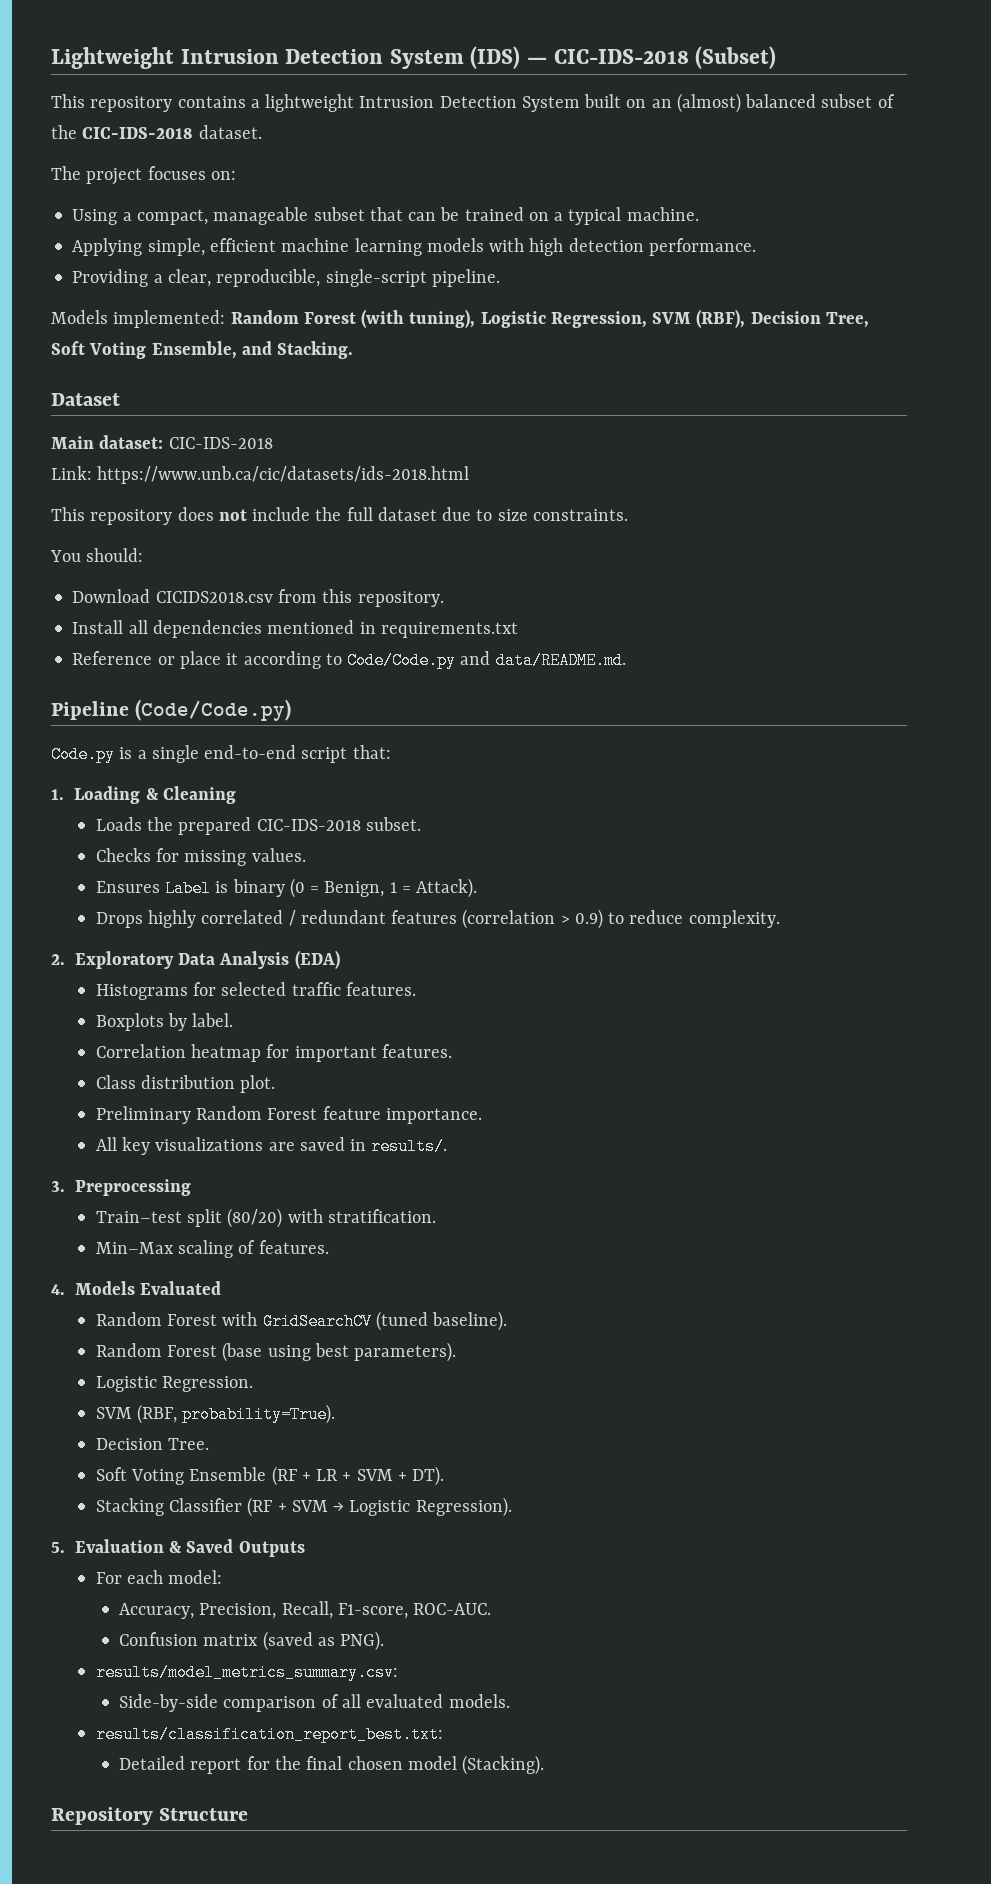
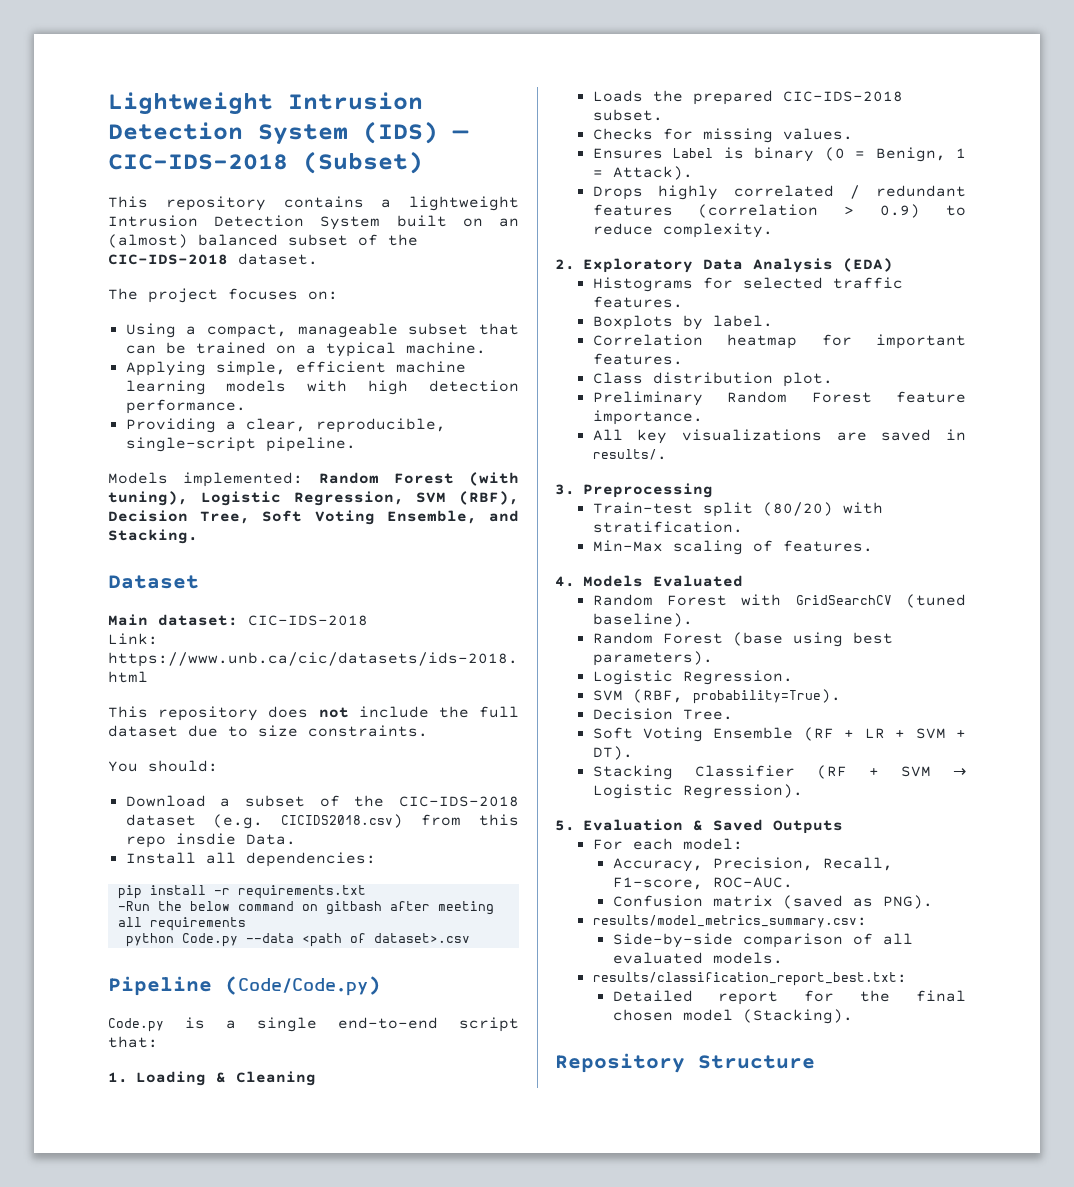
[155,589,444,607] [72,620,518,638] [72,651,626,669] CICIDS2018.csv from this repository. // Install all dependencies mentioned in requirements.txt // Reference or place it according to Code/Code.py and data/README.md. -> [220,795,519,807] [125,814,519,829] [125,833,296,848] [125,852,376,867] [117,885,366,899] [117,901,494,915] [117,917,246,931] [125,933,470,947] a subset of the CIC-IDS-2018 dataset (e.g. CICIDS2018.csv) from this repo insdie Data. // Install all dependencies: // pip install -r requirements.txt // -Run the below command on gitbash after meeting all requirements // python Code.py --data <path of dataset>.csv

